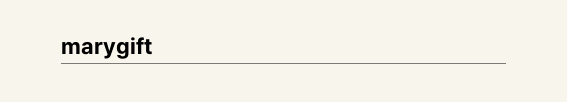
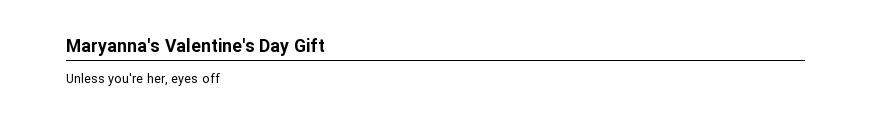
[61,37,152,59] marygift -> [66,38,326,56] [66,73,220,86] Maryanna's Valentine's Day Gift // Unless you're her, eyes off

